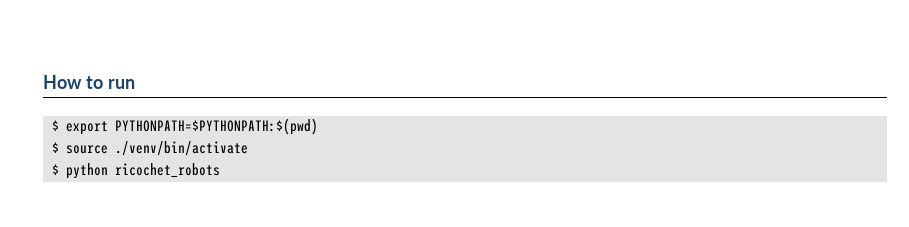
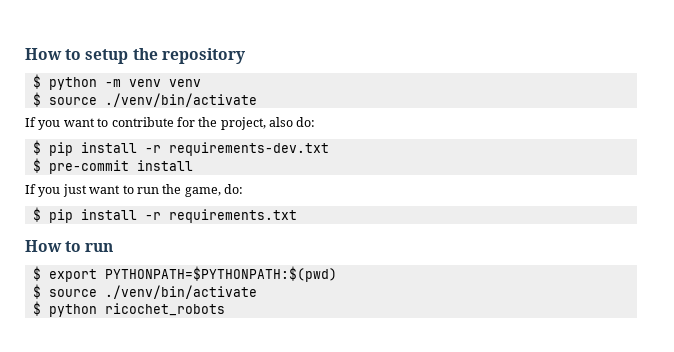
[43,75,103,89] How to -> [25,48,245,64] [32,74,201,90] [32,92,257,107] [25,117,316,130] [32,140,329,156] [32,158,193,174] [25,184,243,197] [32,207,297,223] [25,240,82,252] How to setup the repository // $ python -m venv venv // $ source ./venv/bin/activate // If you want to contribute for the project, also do: // $ pip install -r requirements-dev.txt // $ pre-commit install // If you just want to run the game, do: // $ pip install -r requirements.txt // How to

